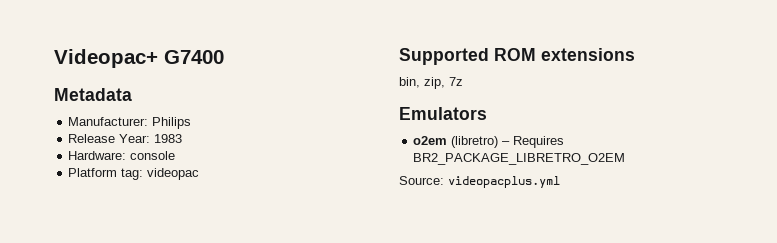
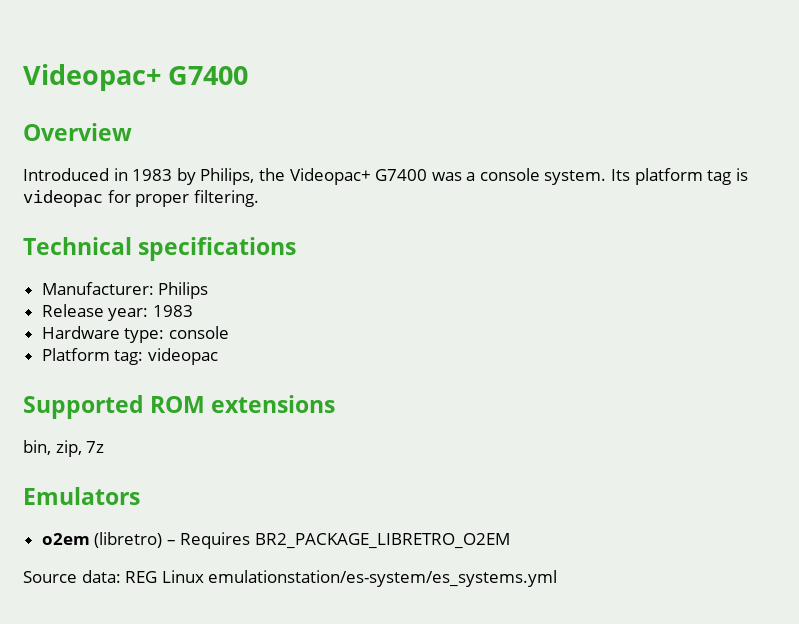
[54,88,132,101] Metadata -> [23,123,132,141] [23,168,748,185] [23,190,259,207] [23,237,297,261] Overview // Introduced in 1983 by Philips, the Videopac+ G7400 was a console system. Its platform tag is videopac for proper filtering. // Technical specifications
[119,134,151,143] Year: -> [108,308,149,321] year:
[68,151,127,160] Hardware: -> [41,326,165,343] Hardware type:
[399,176,560,188] Source: videopacplus.yml -> [23,570,558,587] Source data: REG Linux emulationstation/es-system/es_systems.yml

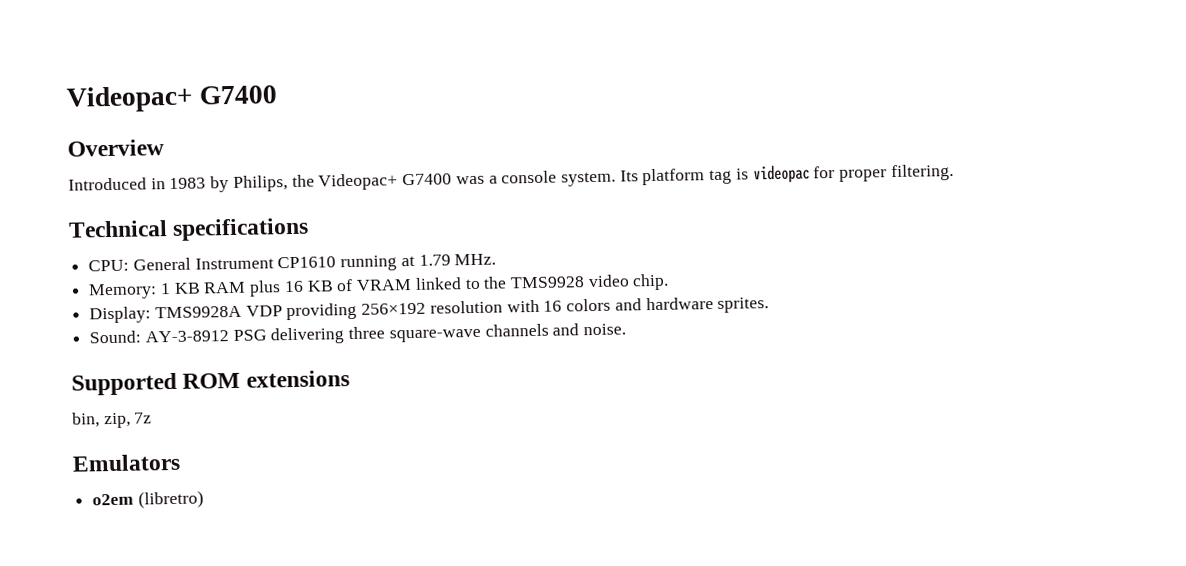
[41,282,209,299] [41,304,193,321] [41,326,229,343] [41,348,218,365] Manufacturer: Philips // Release year: 1983 // Hardware type: console // Platform tag: videopac -> [88,253,497,272] [88,273,670,300] [89,297,770,324] [89,323,627,345] CPU: General Instrument CP1610 running at 1.79 MHz. // Memory: 1 KB RAM plus 16 KB of VRAM linked to the TMS9928 video chip. // Display: TMS9928A VDP providing 256×192 resolution with 16 colors and hardware sprites. // Sound: AY-3-8912 PSG delivering three square-wave channels and noise.
[166,532,511,549] [23,570,558,587] – Requires BR2_PACKAGE_LIBRETRO_O2EM // Source data: REG Linux emulationstation/es-system/es_systems.yml -> (204, 499) none

